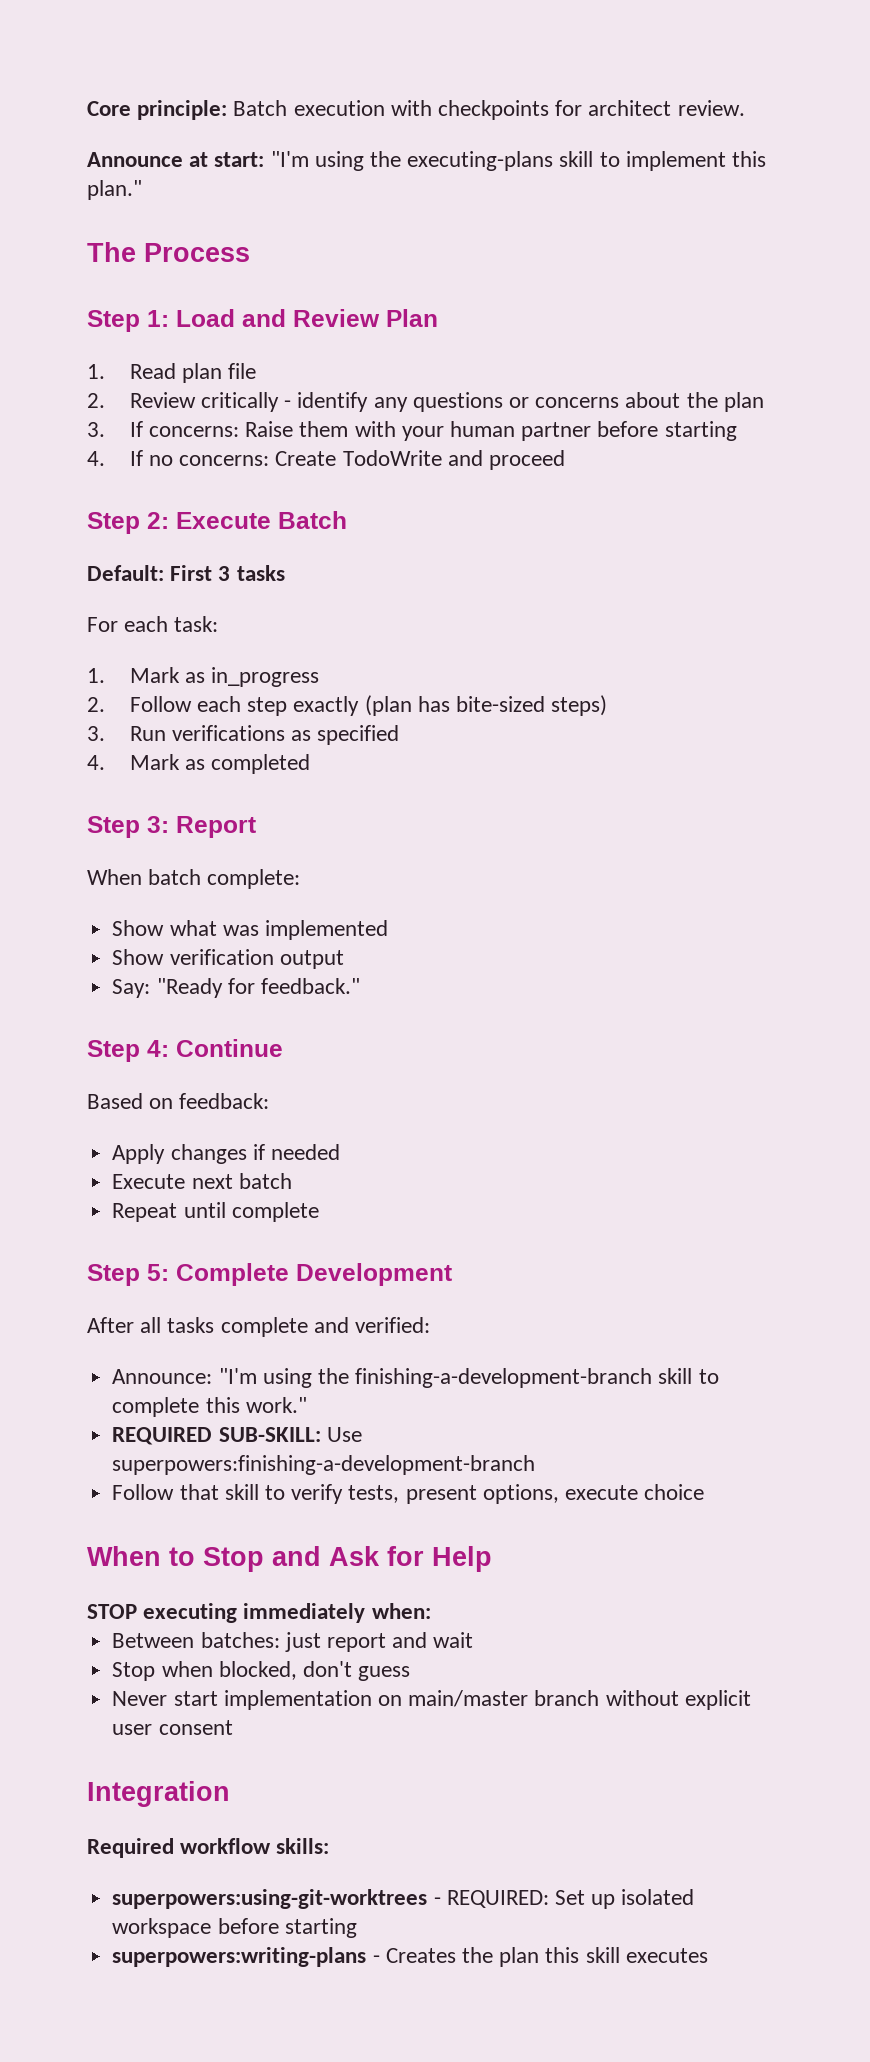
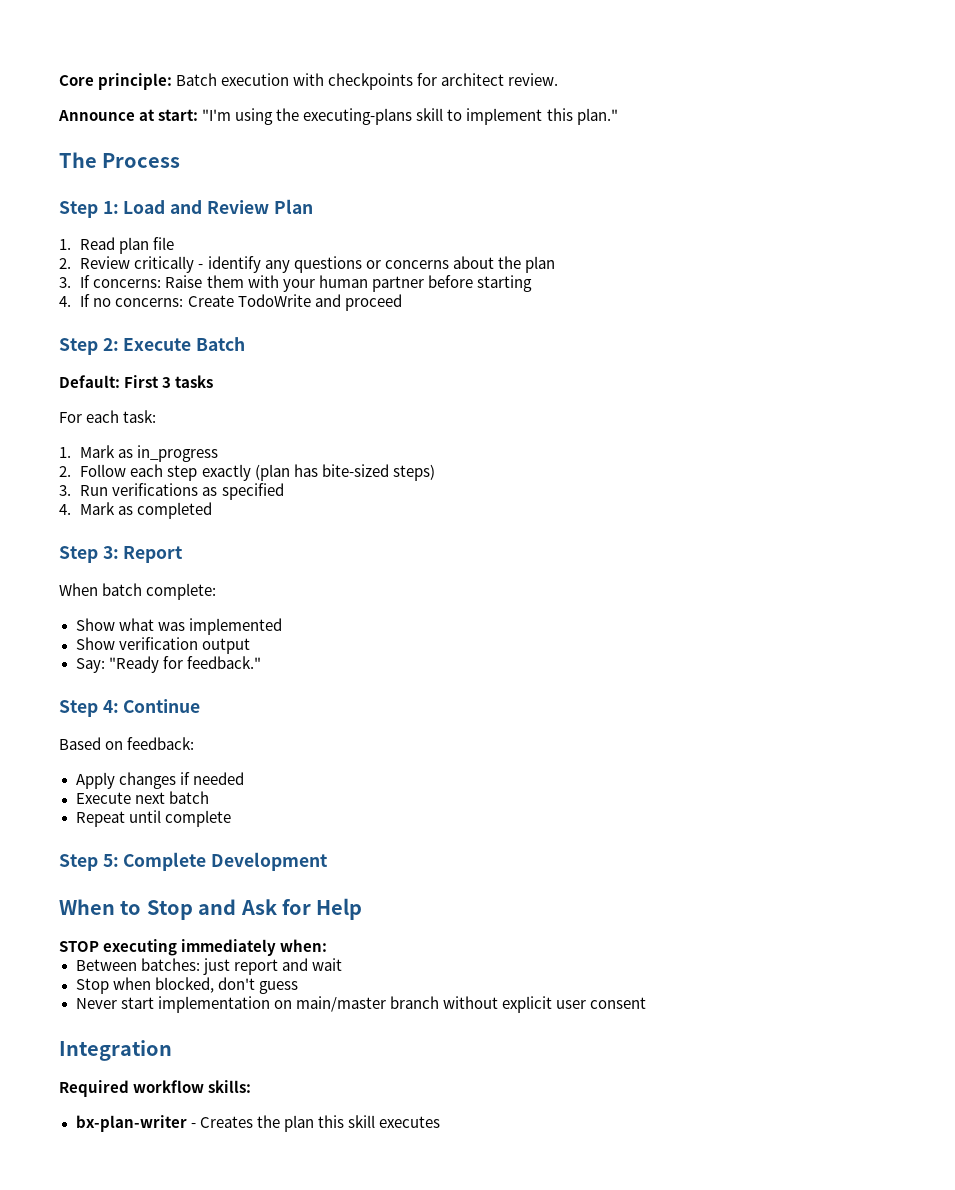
[87,1317,431,1337] [112,1368,719,1388] [112,1397,307,1417] [112,1427,362,1445] [112,1455,536,1475] [112,1484,705,1504] // After all tasks complete and verified: // Announce: "I'm using the finishing-a-development-branch skill to complete this work." // REQUIRED SUB-SKILL: Use superpowers:finishing-a-development-branch // Follow that skill to verify tests, present options, execute choice -> (329, 861) none
[112,1889,695,1909] [112,1918,357,1938] [112,1947,367,1967] superpowers:using-git-worktrees - REQUIRED: Set up isolated workspace before starting // superpowers:writing-plans -> [75,1115,187,1132] bx-plan-writer

